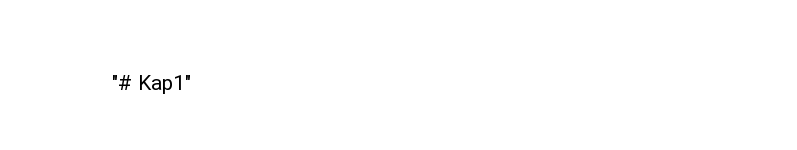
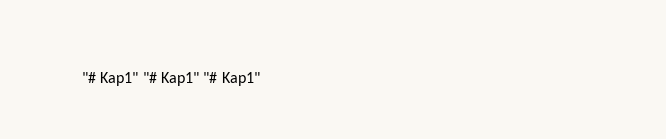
[112,75,191,94] "# Kap1" -> [82,72,260,86] "# Kap1" "# Kap1" "# Kap1"

